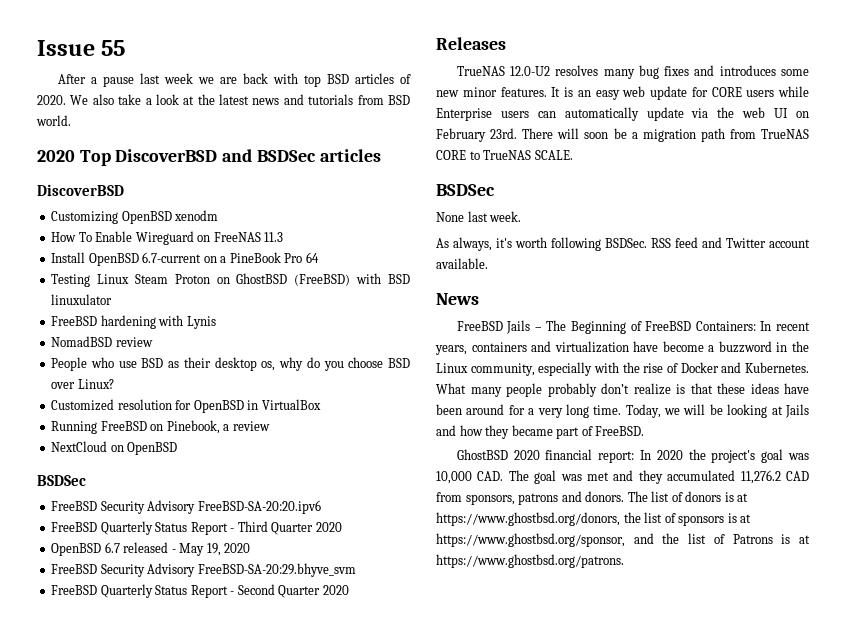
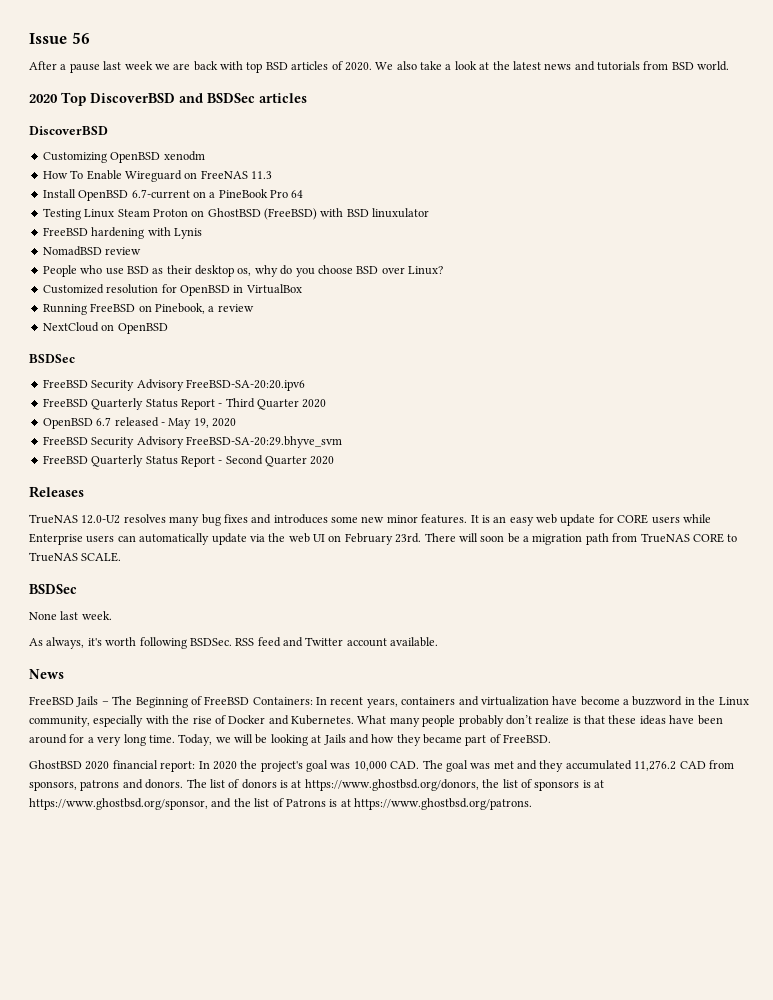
[101,40,126,56] 55 -> [71,32,90,44] 56

